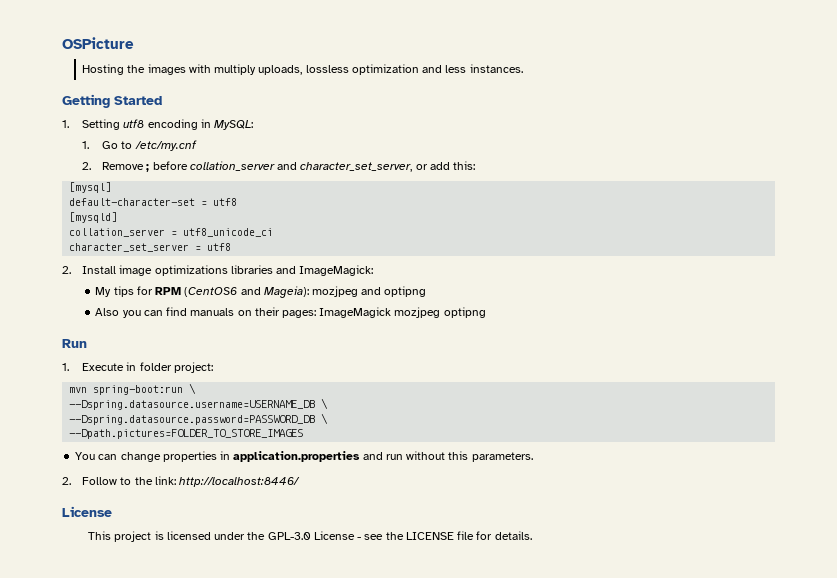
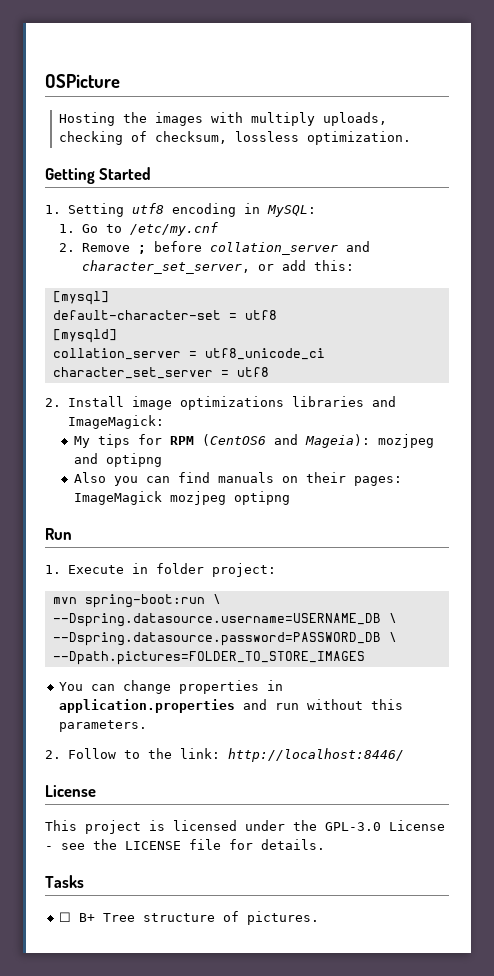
[305,64,523,75] lossless optimization and less instances. -> [59,131,412,145] checking of checksum, lossless optimization.
(532, 535) none -> [45,875,84,888] [59,911,320,925] // Tasks // ☐ B+ Tree structure of pictures.

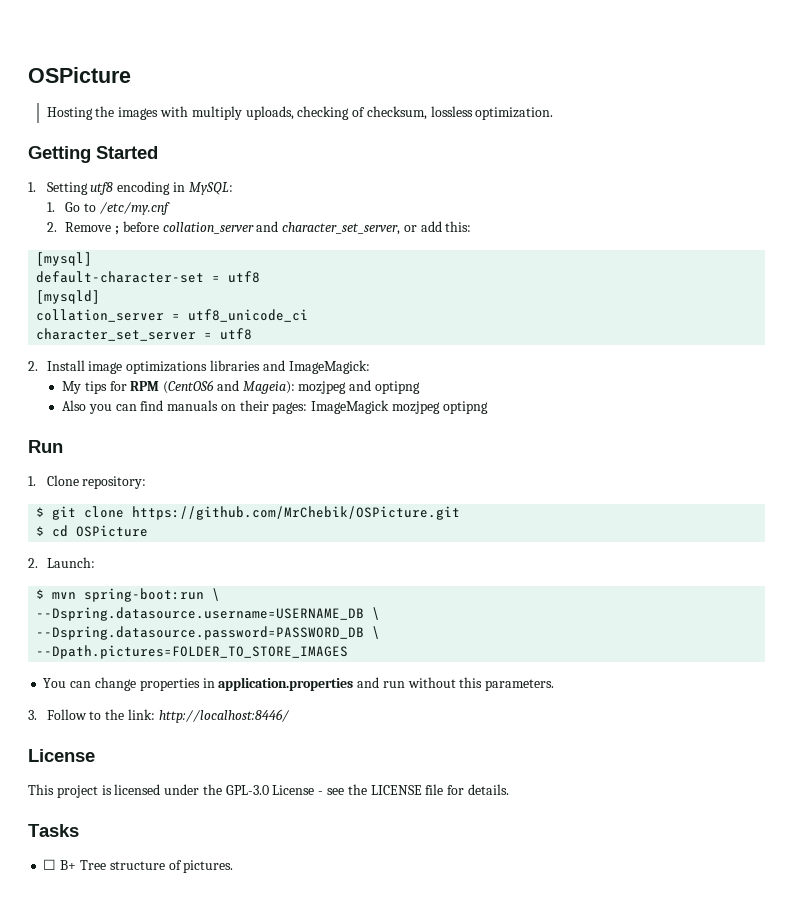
[67,563,276,577] Execute in folder project: // -> [46,475,147,489] [36,506,461,520] [36,525,149,537] [28,557,95,568] [36,589,45,599] Clone repository: // $ git clone https://github.com/MrChebik/OSPicture.git // $ cd OSPicture // 2. Launch: // $
[45,750,61,759] 2. -> [28,710,37,720] 3.

